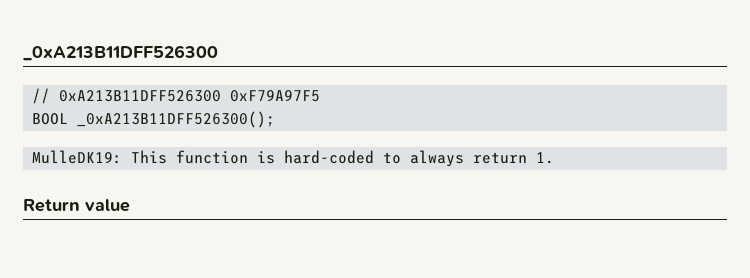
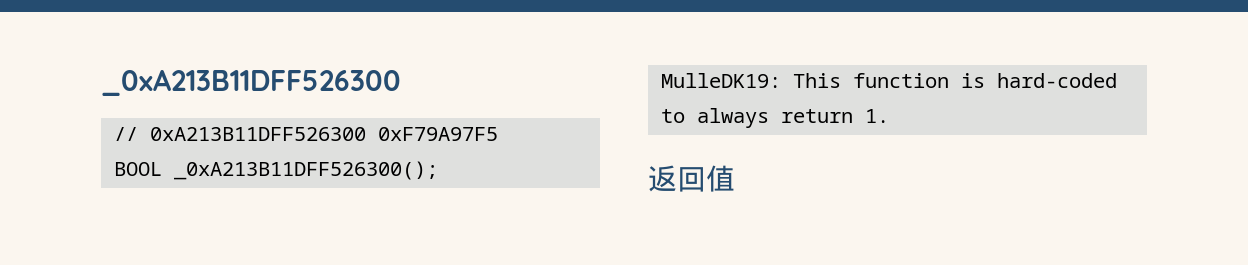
[23,199,130,212] Return value -> [648,165,735,192] 返回值

